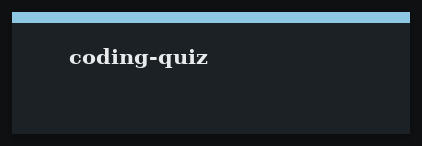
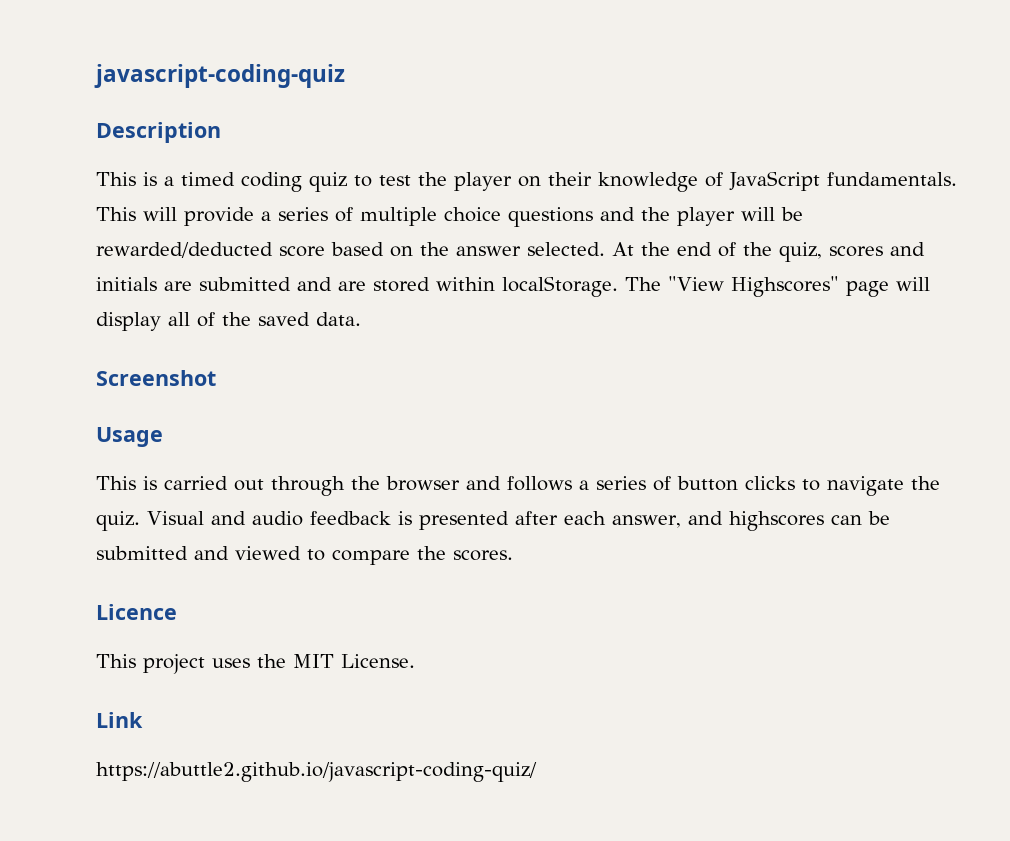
[69,48,208,68] coding-quiz -> [94,64,345,88] [96,122,221,143] [96,171,957,192] [96,207,803,227] [96,242,925,262] [96,276,930,297] [96,312,361,331] [96,370,216,386] [96,427,163,447] [96,476,940,496] [96,511,890,531] [96,546,513,565] [96,604,177,620] [96,654,415,674] [96,712,143,728] [96,762,537,782] javascript-coding-quiz // Description // This is a timed coding quiz to test the player on their knowledge of JavaScript fundamentals. This will provide a series of multiple choice questions and the player will be rewarded/deducted score based on the answer selected. At the end of the quiz, scores and initials are submitted and are stored within localStorage. The "View Highscores" page will display all of the saved data. // Screenshot // Usage // This is carried out through the browser and follows a series of button clicks to navigate the quiz. Visual and audio feedback is presented after each answer, and highscores can be submitted and viewed to compare the scores. // Licence // This project uses the MIT License. // Link // https://abuttle2.github.io/javascript-coding-quiz/

